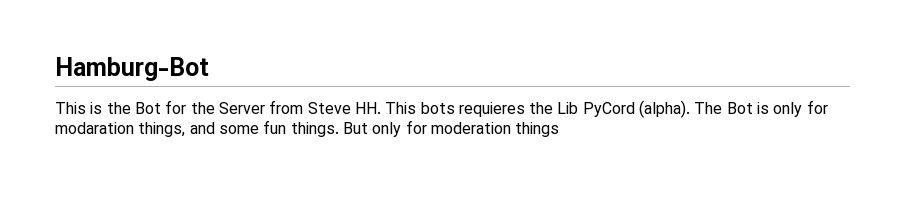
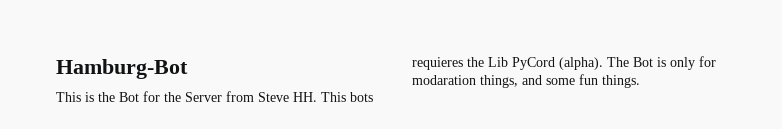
[342,120,560,137] But only for moderation things -> (640, 81) none

